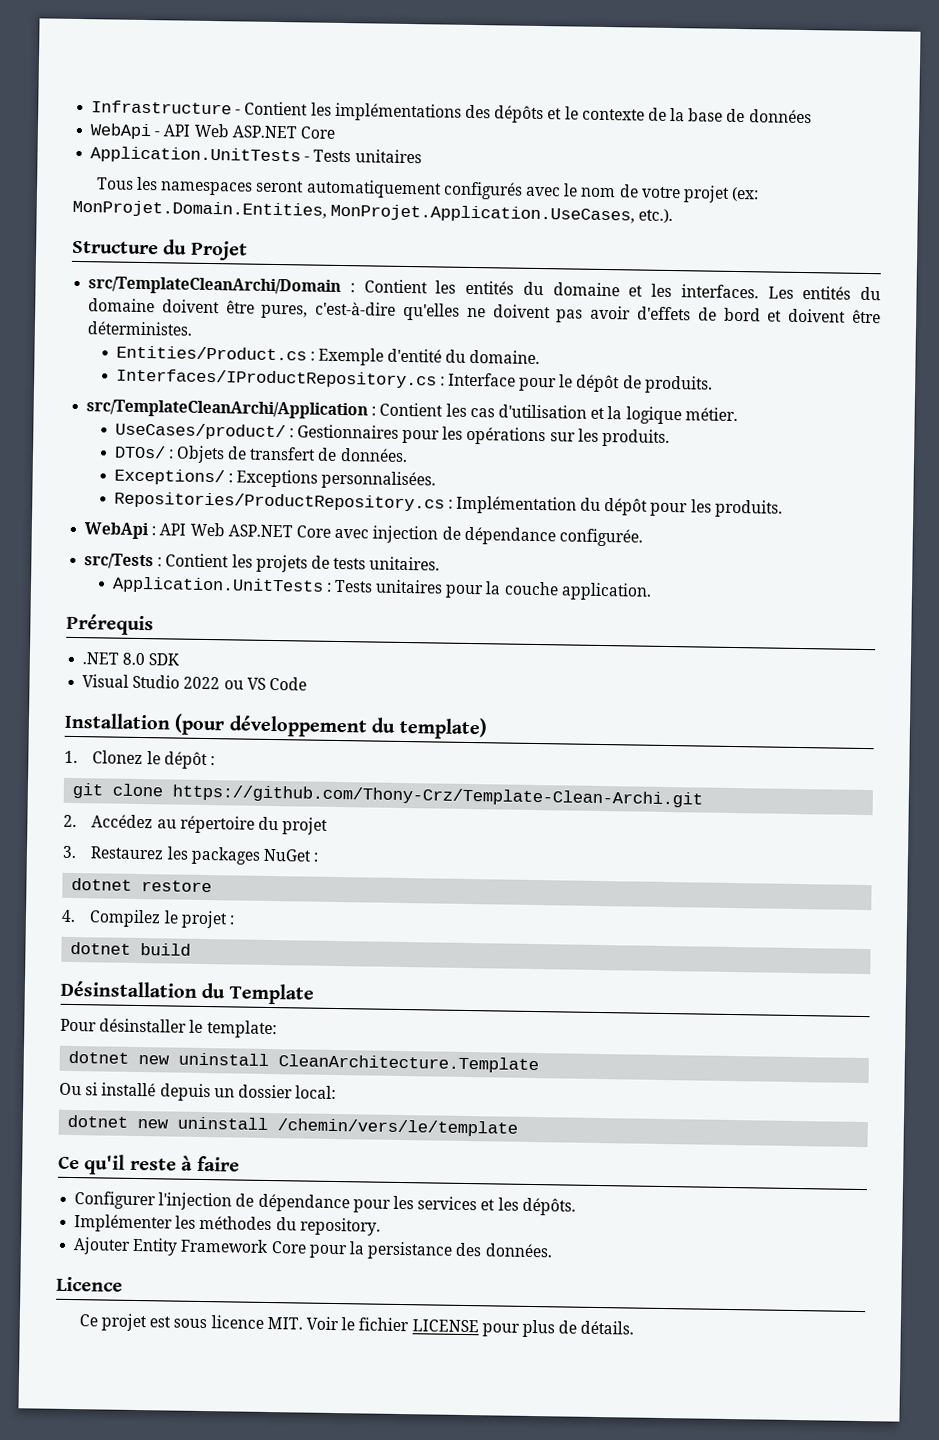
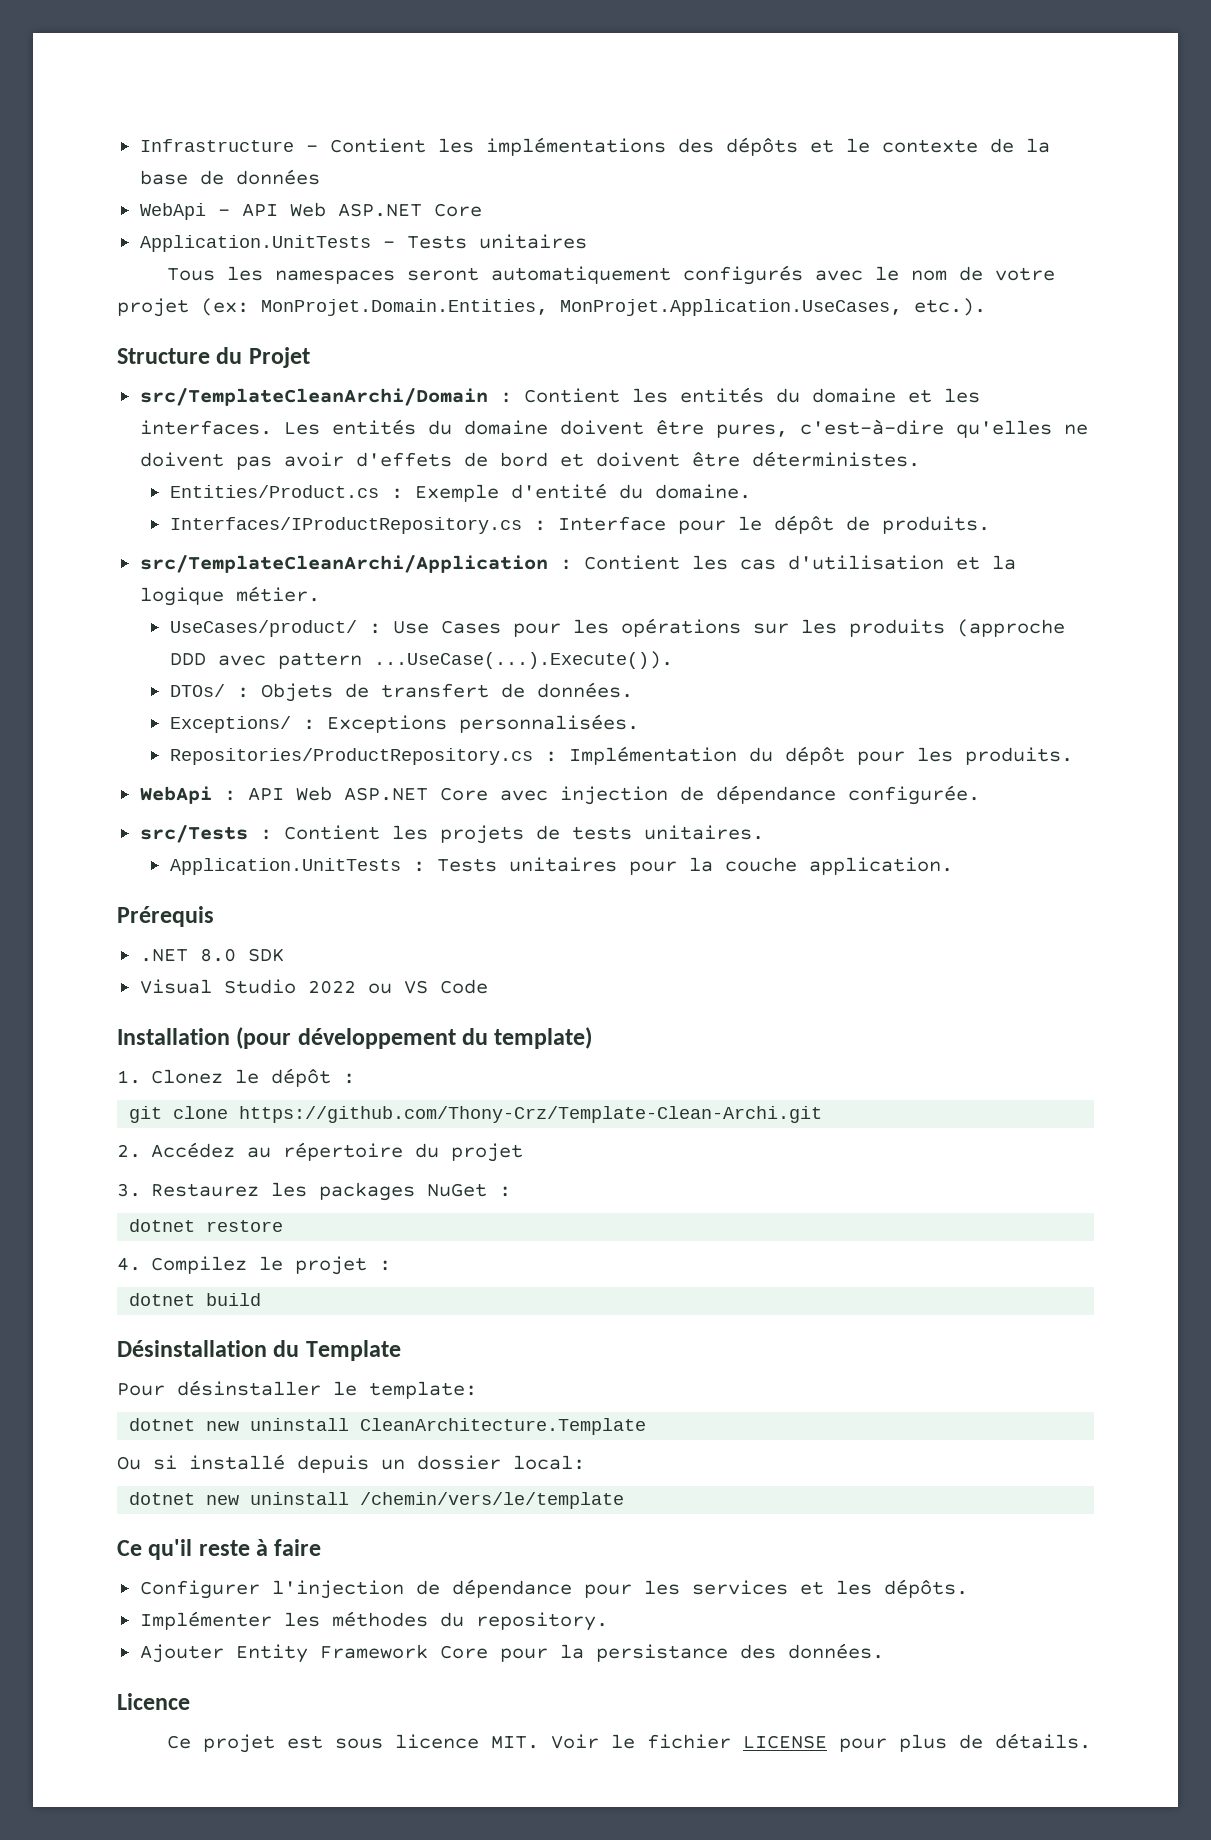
[296,424,399,439] Gestionnaires -> [392,620,501,634] Use Cases
[601,428,670,448] produits. -> [848,619,1065,637] [169,651,673,669] produits (approche DDD avec pattern ...UseCase(...).Execute()).

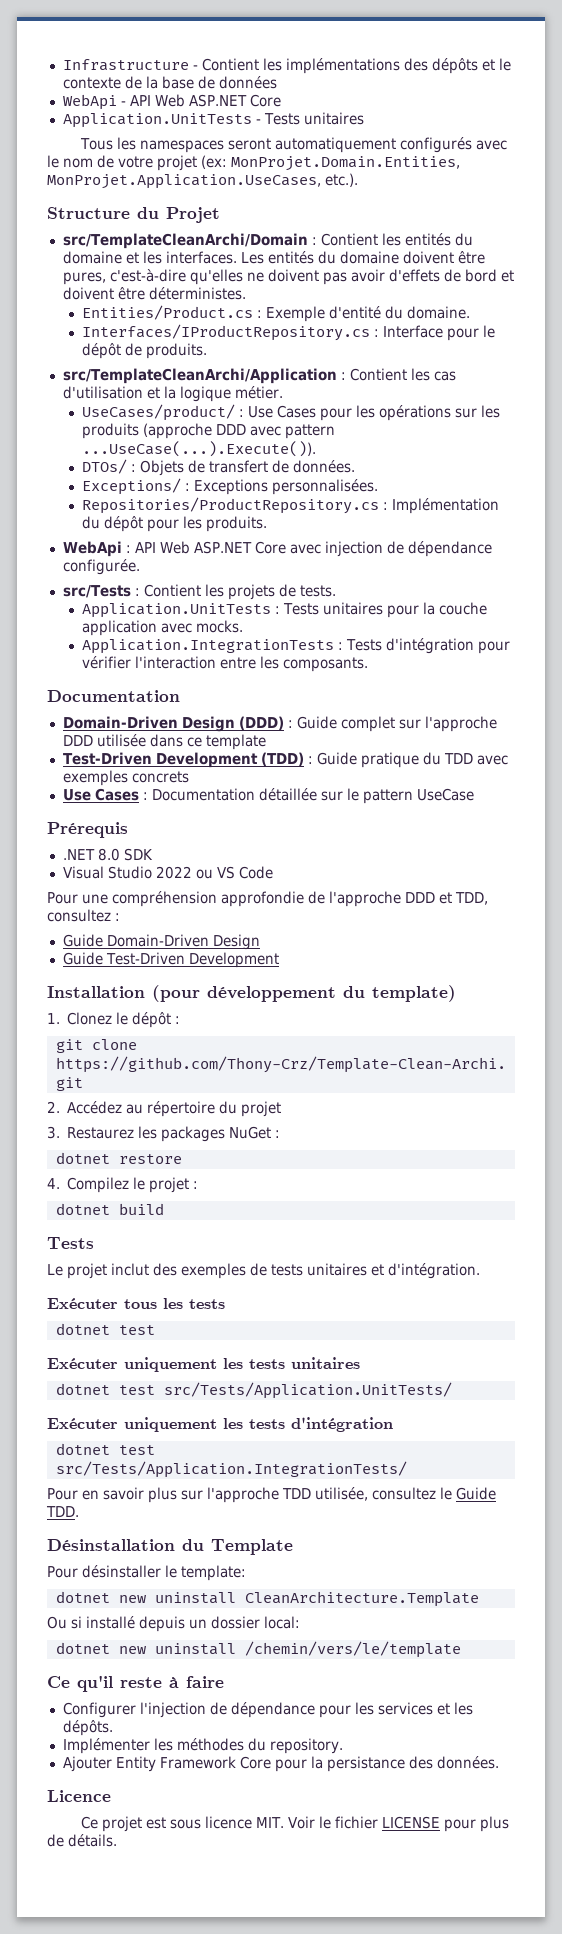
[571,825,764,840] tests unitaires. -> [299,585,336,597] tests.
[808,857,953,875] application. -> [81,620,243,636] [81,638,510,654] [81,656,368,672] [47,690,180,702] [62,716,497,732] [62,734,266,750] [62,752,508,768] [62,770,189,786] [62,788,474,804] application avec mocks. // Application.IntegrationTests : Tests d'intégration pour vérifier l'interaction entre les composants. // Documentation // Domain-Driven Design (DDD) : Guide complet sur l'approche DDD utilisée dans ce template // Test-Driven Development (TDD) : Guide pratique du TDD avec exemples concrets // Use Cases : Documentation détaillée sur le pattern UseCase
(488, 986) none -> [47,891,488,907] [47,909,120,922] [62,934,260,950] [62,952,279,968] // Pour une compréhension approfondie de l'approche DDD et TDD, consultez : // Guide Domain-Driven Design // Guide Test-Driven Development
(262, 1299) none -> [47,1237,94,1249] [47,1263,480,1279] [47,1298,225,1309] [55,1323,155,1335] [47,1357,360,1372] [55,1382,452,1399] [47,1417,393,1432] [55,1443,155,1455] [55,1461,407,1478] [47,1487,496,1503] [46,1506,79,1517] // Tests // Le projet inclut des exemples de tests unitaires et d'intégration. // Exécuter tous les tests // dotnet test // Exécuter uniquement les tests unitaires // dotnet test src/Tests/Application.UnitTests/ // Exécuter uniquement les tests d'intégration // dotnet test src/Tests/Application.IntegrationTests/ // Pour en savoir plus sur l'approche TDD utilisée, consultez le Guide TDD.

